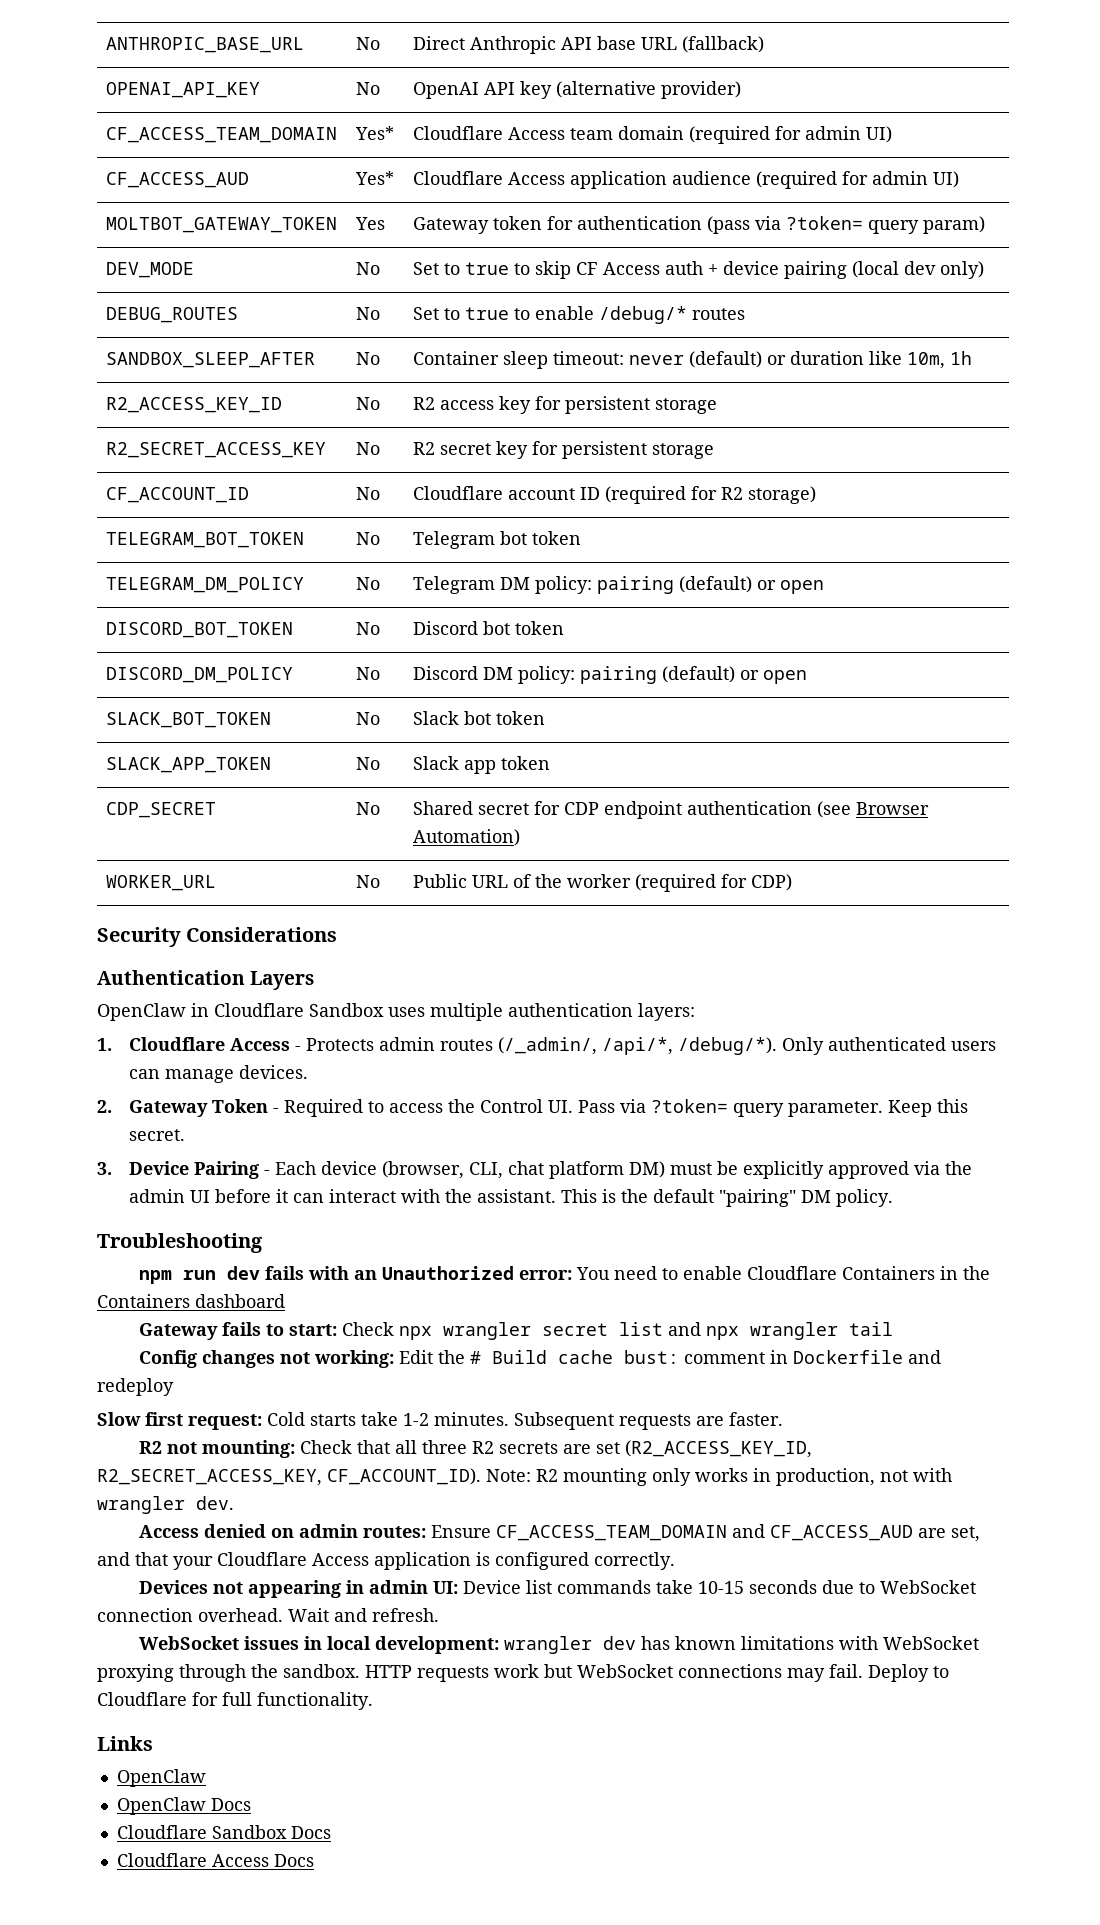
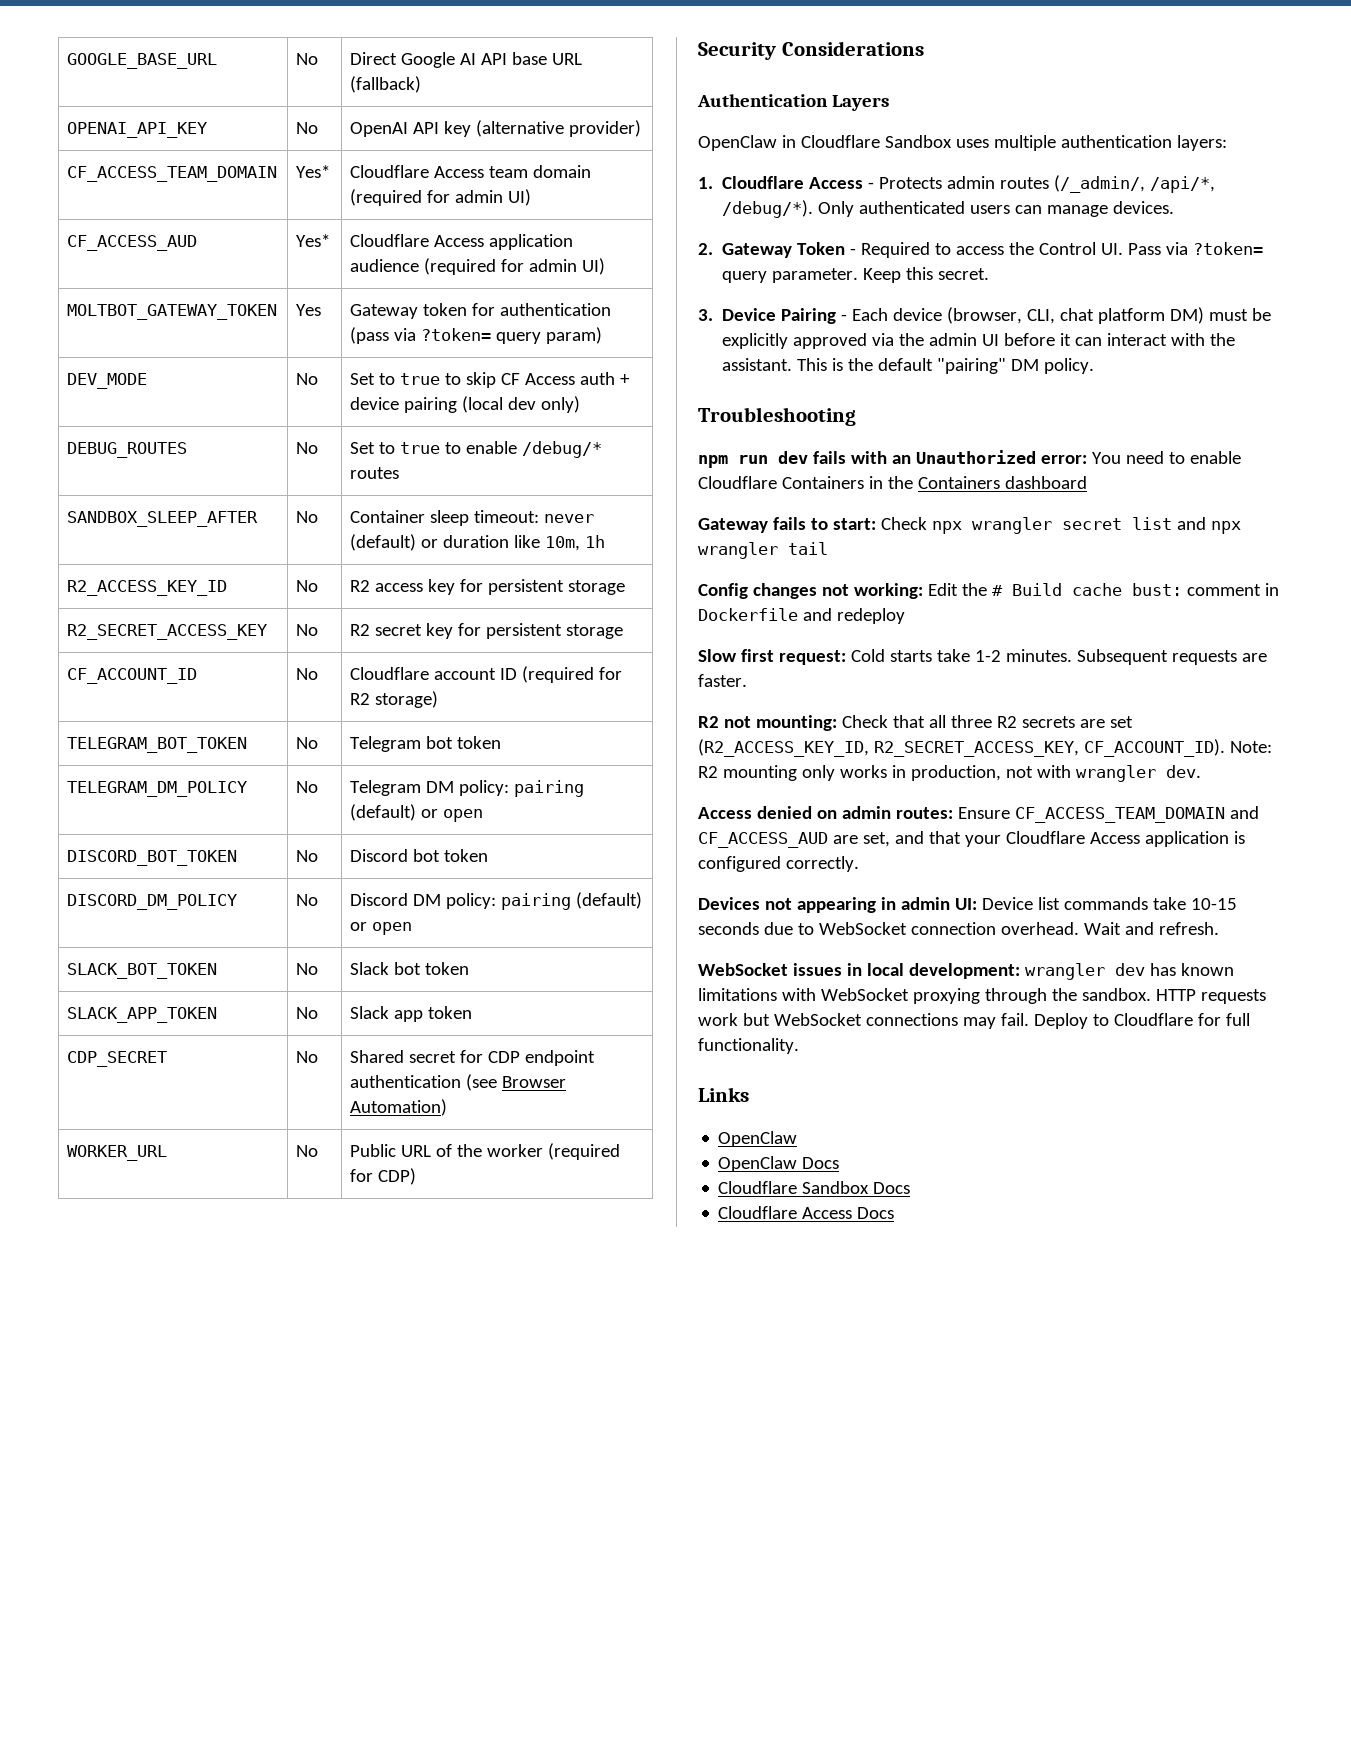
[106,37,305,53] ANTHROPIC_BASE_URL -> [67,53,218,69] GOOGLE_BASE_URL
[470,36,557,54] Anthropic -> [401,52,477,68] Google AI

